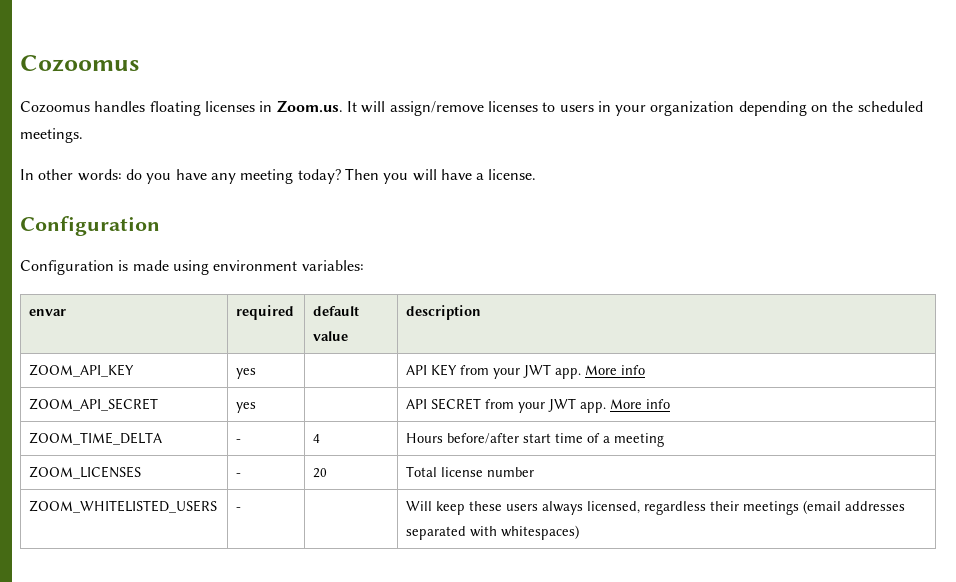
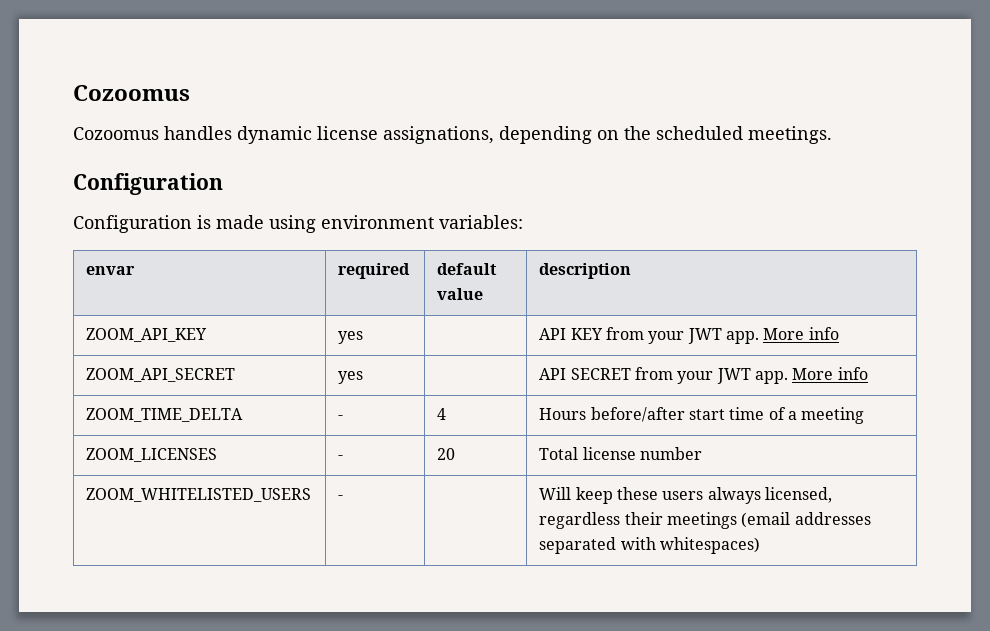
[149,100,735,116] floating licenses in Zoom.us. It will assign/remove licenses to users in your organization -> [237,126,494,144] dynamic license assignations,
[20,168,537,184] // In other words: do you have any meeting today? Then you will have a license. -> (832, 135) none

